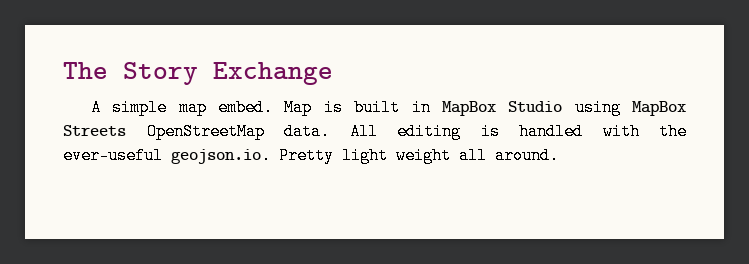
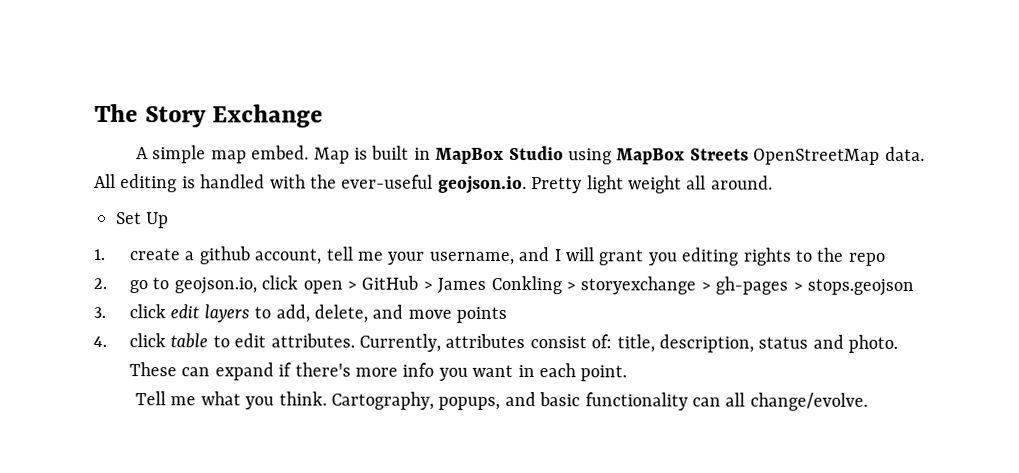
(559, 155) none -> [116,212,170,229] [93,246,885,266] [93,275,915,296] [93,304,508,323] [93,333,899,353] [129,362,628,382] [134,391,868,411] // Set Up // 1. create a github account, tell me your username, and I will grant you editing rights to the repo // 2. go to geojson.io, click open > GitHub > James Conkling > storyexchange > gh-pages > stops.geojson // 3. click edit layers to add, delete, and move points // 4. click table to edit attributes. Currently, attributes consist of: title, description, status and photo. These can expand if there's more info you want in each point. // Tell me what you think. Cartography, popups, and basic functionality can all change/evolve.

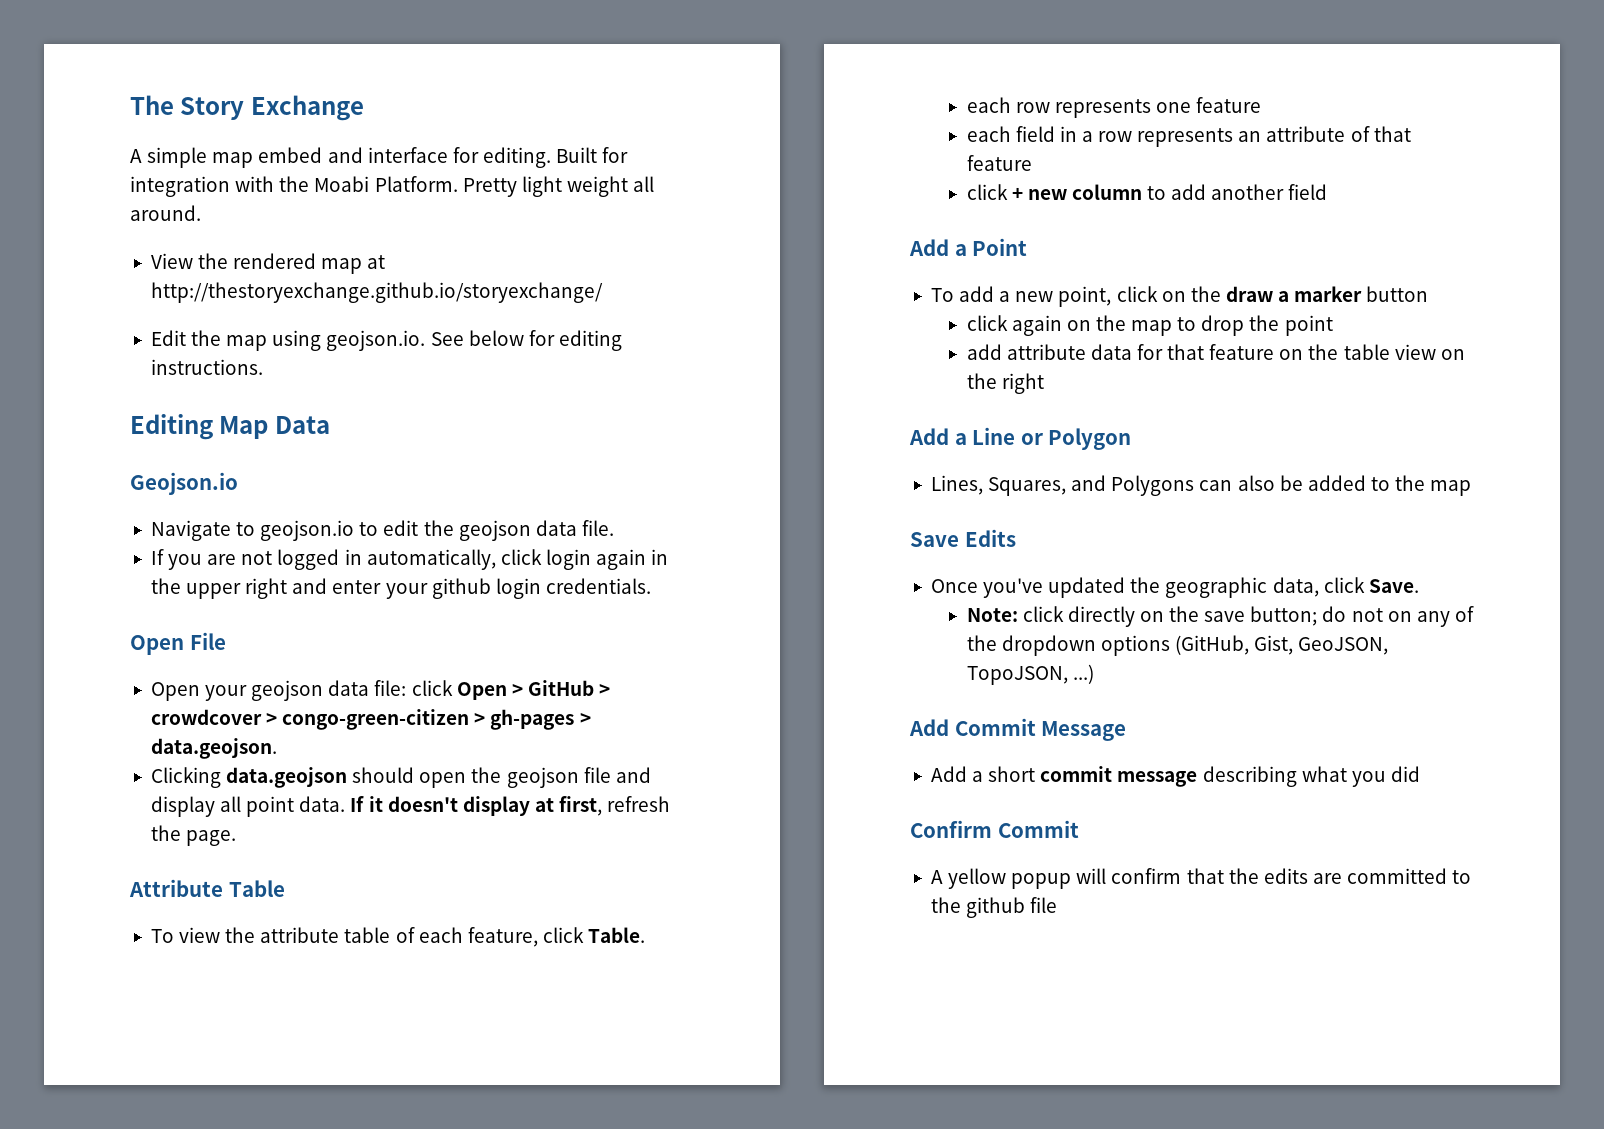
[251,145,925,165] [94,173,527,195] embed. Map is built in MapBox Studio using MapBox Streets OpenStreetMap data. All editing is handled with the ever-useful geojson.io. -> [258,147,629,168] [130,176,458,197] embed and interface for editing. Built for integration with the Moabi Platform.
[116,212,170,229] [93,246,885,266] [93,275,915,296] [93,304,508,323] [93,333,899,353] [129,362,628,382] [134,391,868,411] Set Up // 1. create a github account, tell me your username, and I will grant you editing rights to the repo // 2. go to geojson.io, click open > GitHub > James Conkling > storyexchange > gh-pages > stops.geojson // 3. click edit layers to add, delete, and move points // 4. click table to edit attributes. Currently, attributes consist of: title, description, status and photo. These can expand if there's more info you want in each point. // Tell me what you think. Cartography, popups, and basic functionality can all change/evolve. -> [150,253,386,274] [150,282,603,303] [150,330,622,351] [150,359,263,375] [130,414,330,440] [130,472,238,495] [150,520,614,541] [150,549,669,570] [150,578,651,599] [130,632,226,655] [150,680,611,701] [150,709,591,730] [150,738,277,759] [150,767,651,788] [150,796,671,817] [150,825,237,846] [129,879,285,897] [150,927,646,947] [966,97,1262,118] [966,126,1411,147] [966,155,1032,171] [966,184,1328,200] [909,238,1028,256] [930,286,1429,307] [966,315,1333,336] [966,344,1465,360] [966,373,1044,394] [909,427,1132,450] [930,475,1472,496] [910,529,1016,547] [930,577,1419,598] [966,606,1474,627] [966,635,1389,656] [966,664,1094,685] [909,718,1127,741] [930,766,1420,787] [910,820,1079,838] [930,868,1472,889] [930,897,1058,918] View the rendered map at http://thestoryexchange.github.io/storyexchange/ // Edit the map using geojson.io. See below for editing instructions. // Editing Map Data // Geojson.io // Navigate to geojson.io to edit the geojson data file. // If you are not logged in automatically, click login again in the upper right and enter your github login credentials. // Open File // Open your geojson data file: click Open > GitHub > crowdcover > congo-green-citizen > gh-pages > data.geojson. // Clicking data.geojson should open the geojson file and display all point data. If it doesn't display at first, refresh the page. // Attribute Table // To view the attribute table of each feature, click Table. // each row represents one feature // each field in a row represents an attribute of that feature // click + new column to add another field // Add a Point // To add a new point, click on the draw a marker button // click again on the map to drop the point // add attribute data for that feature on the table view on the right // Add a Line or Polygon // Lines, Squares, and Polygons can also be added to the map // Save Edits // Once you've updated the geographic data, click Save. // Note: click directly on the save button; do not on any of the dropdown options (GitHub, Gist, GeoJSON, TopoJSON, ...) // Add Commit Message // Add a short commit message describing what you did // Confirm Commit // A yellow popup will confirm that the edits are committed to the github file

